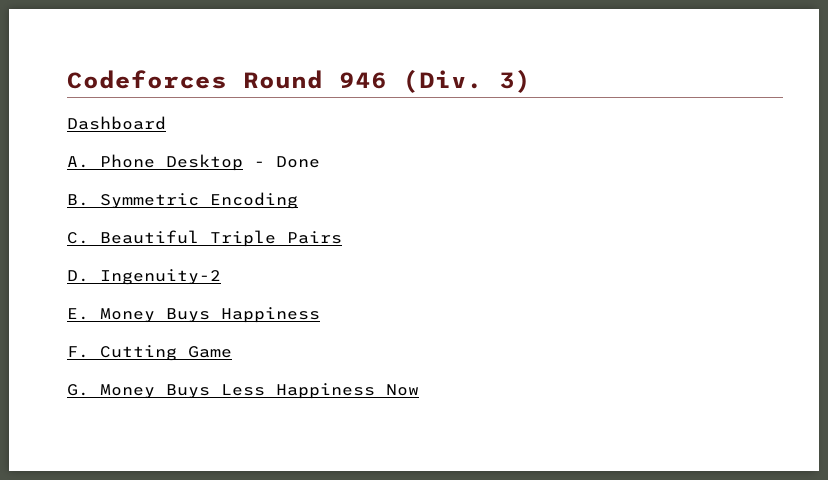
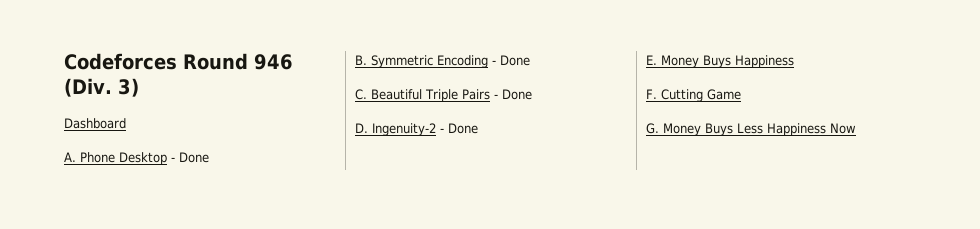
(298, 200) none -> [492,55,530,66] - Done
(342, 237) none -> [493,89,532,100] - Done
(221, 277) none -> [440,123,478,134] - Done

